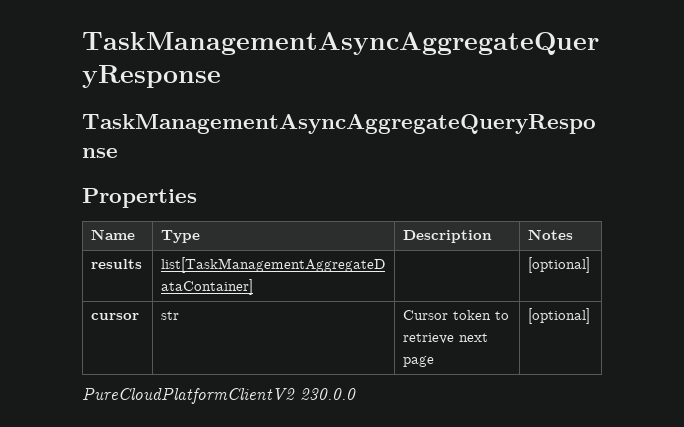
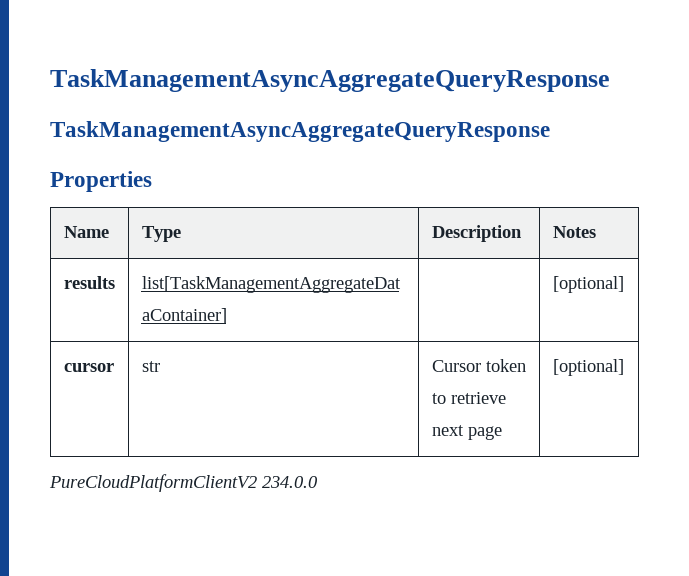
[300,388,356,400] 230.0.0 -> [262,476,318,488] 234.0.0

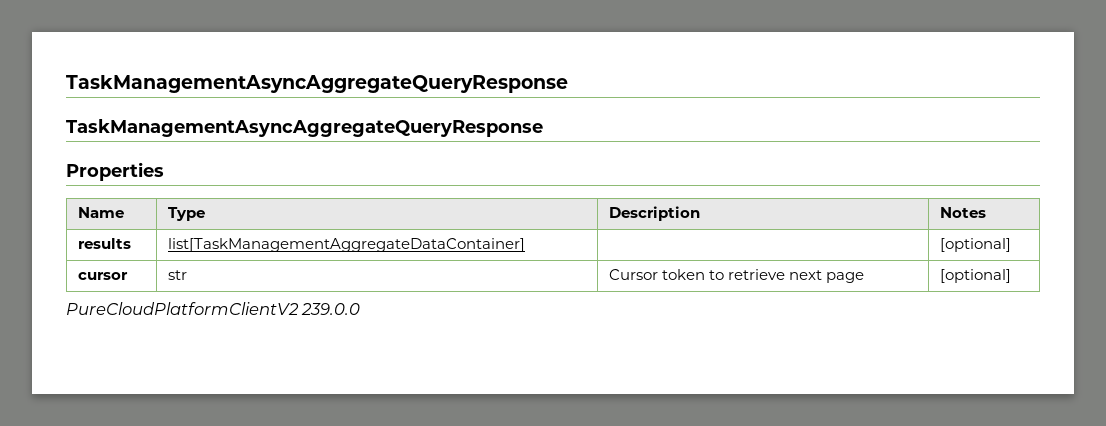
[262,476,318,488] 234.0.0 -> [301,303,361,315] 239.0.0

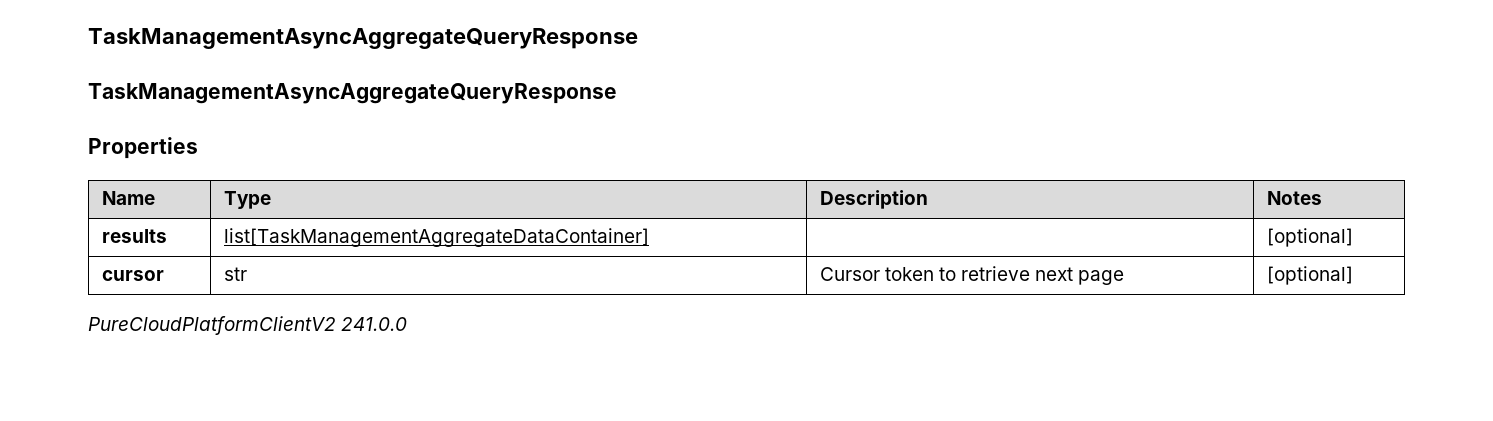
[301,303,361,315] 239.0.0 -> [341,317,408,331] 241.0.0

